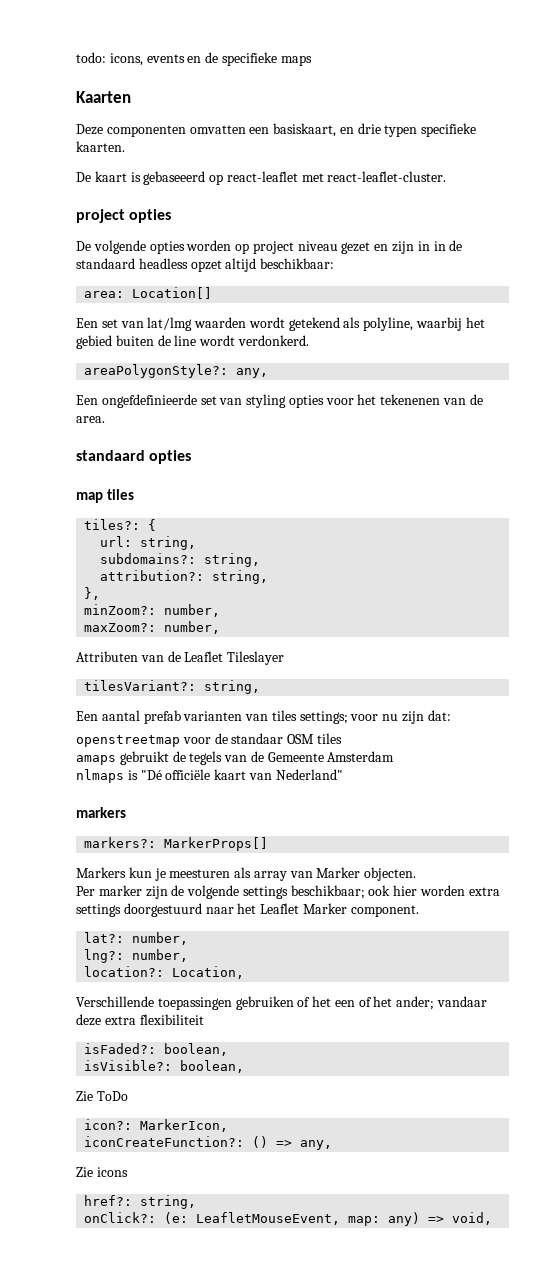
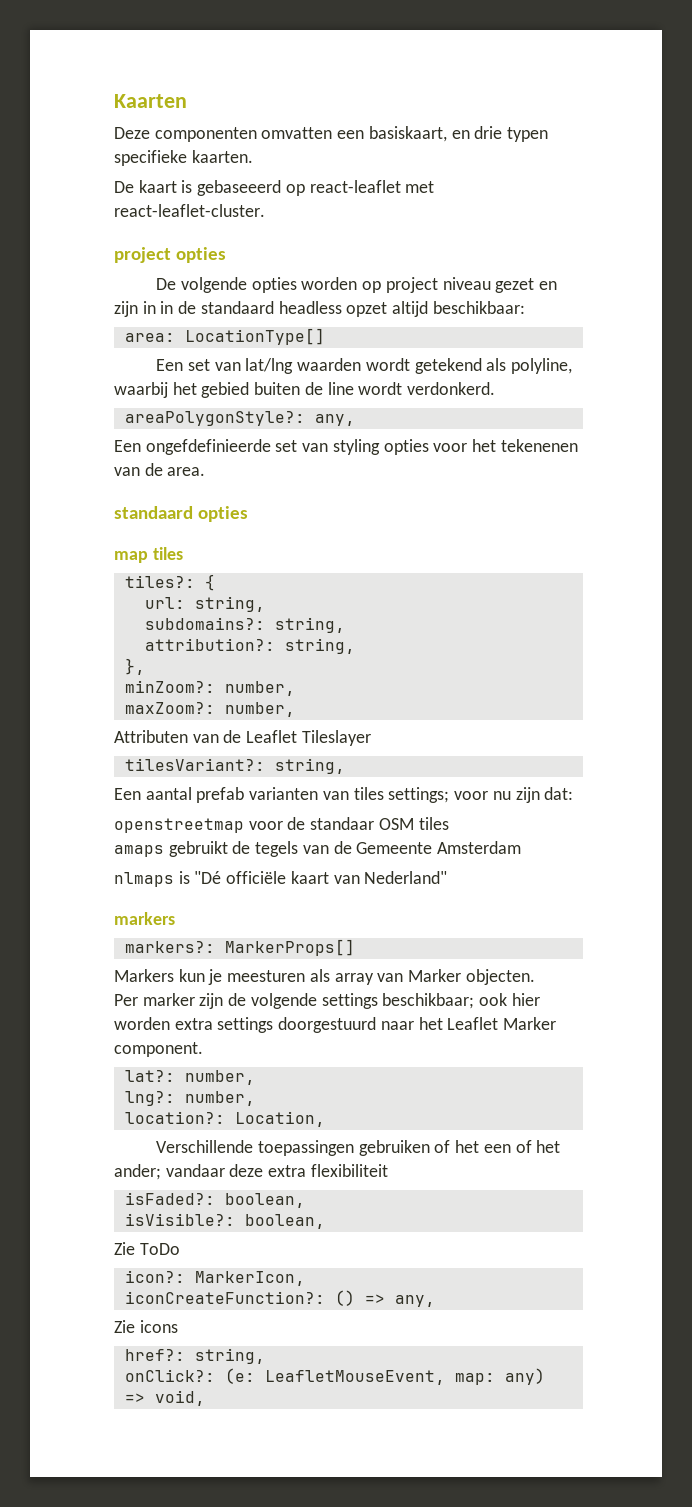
[76,52,312,66] todo: icons, events en de specifieke maps // -> (114, 101) none
[132,287,213,299] Location[] -> [184,328,325,345] LocationType[]
[147,317,193,331] lat/lmg -> [245,358,294,374] lat/lng

